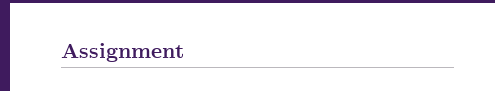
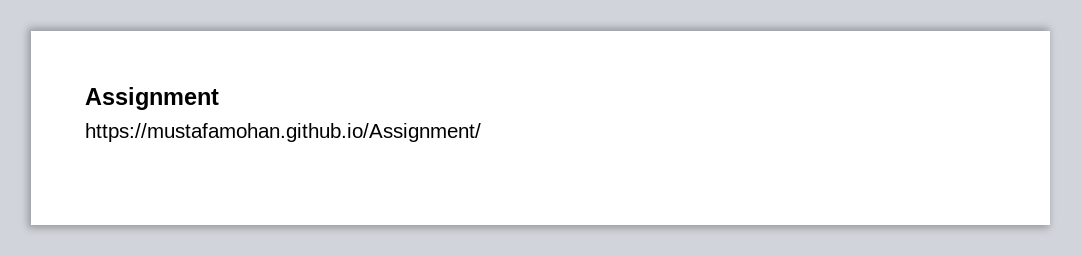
(184, 52) none -> [85,123,481,142] // https://mustafamohan.github.io/Assignment/

